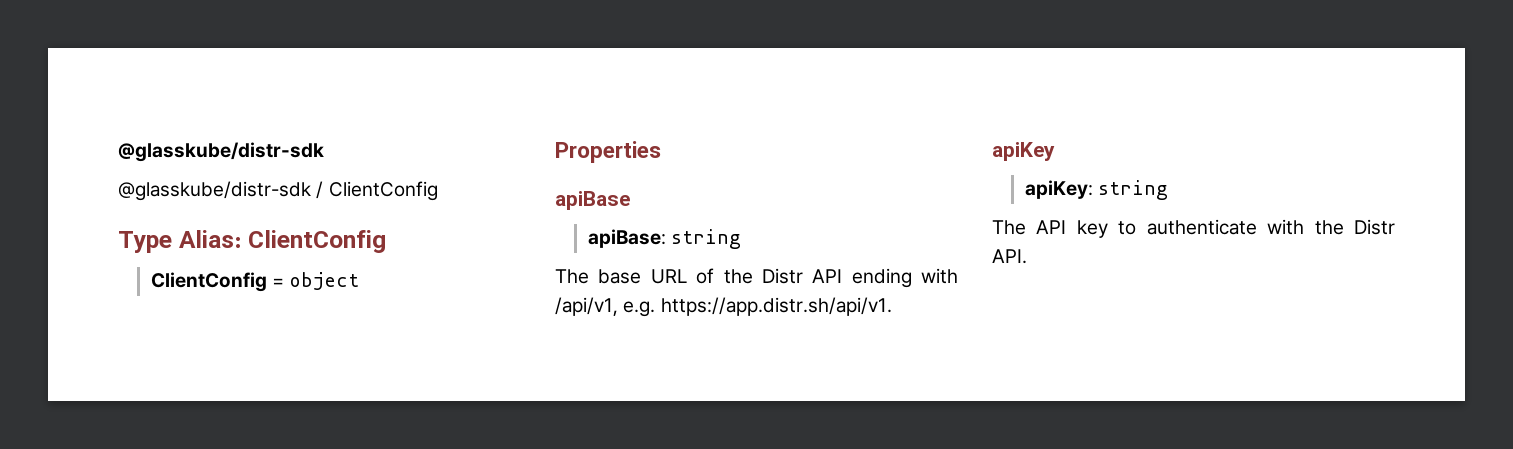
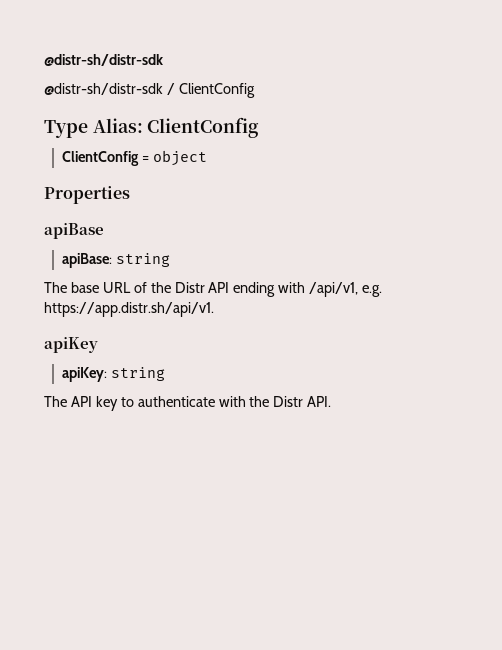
[118,142,324,162] [118,181,311,201] @glasskube/distr-sdk // @glasskube/distr-sdk -> [44,54,163,66] [44,83,163,95] @distr-sh/distr-sdk // @distr-sh/distr-sdk

